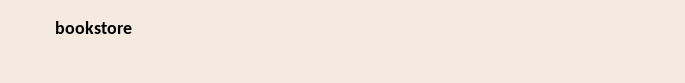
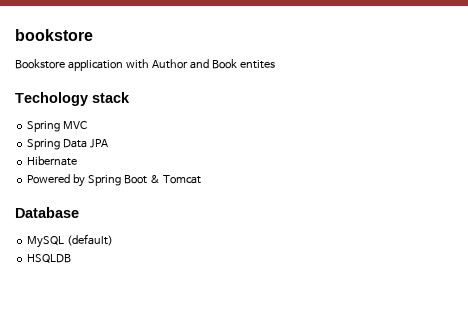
(132, 27) none -> [15,59,275,71] [15,92,130,106] [27,121,88,132] [27,139,109,150] [27,156,78,166] [27,174,201,187] [15,207,79,218] [27,234,114,248] [27,254,72,263] // Bookstore application with Author and Book entites // Techology stack // Spring MVC // Spring Data JPA // Hibernate // Powered by Spring Boot & Tomcat // Database // MySQL (default) // HSQLDB

